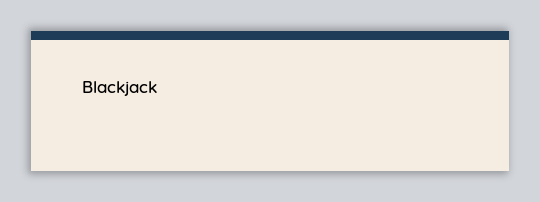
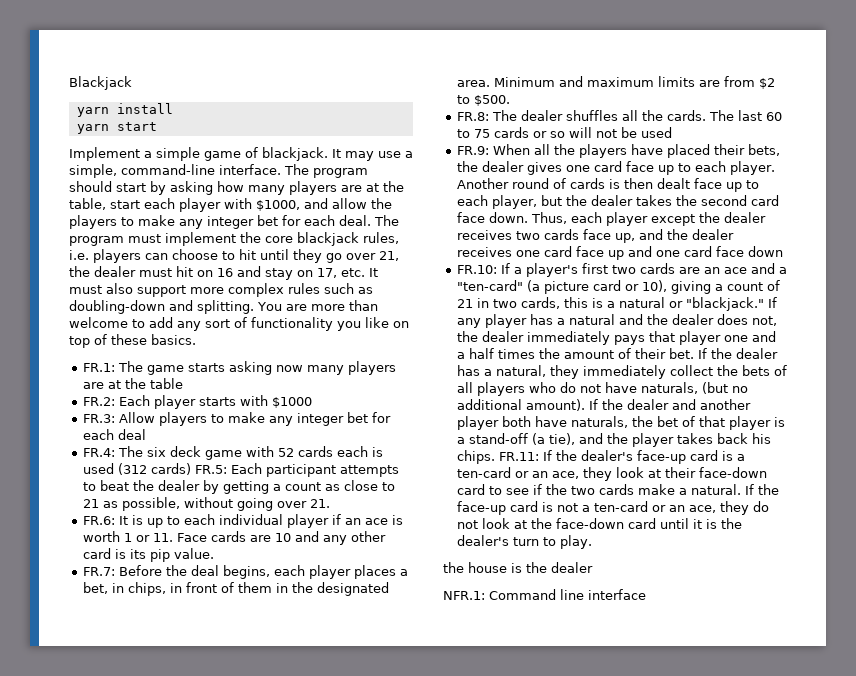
(157, 88) none -> [76,103,173,117] [76,122,157,134] [69,147,413,161] [69,164,368,178] [69,181,404,195] [69,198,392,212] [69,215,399,229] [69,232,399,246] [69,249,399,263] [69,266,378,280] [69,283,373,297] [69,300,378,314] [69,317,409,331] [69,334,196,348] [82,361,396,375] [82,378,183,389] [82,395,312,409] [82,412,391,426] [82,429,146,440] [82,446,383,460] [82,463,399,477] [82,480,395,494] [82,497,330,511] [82,514,403,528] [82,531,386,545] [82,548,214,562] [82,565,408,579] [82,582,389,596] [456,76,775,89] [456,95,510,106] [456,110,782,121] [456,127,672,138] [456,144,780,158] [456,161,775,175] [456,178,759,192] [456,195,779,209] [456,212,766,226] [456,229,734,243] [456,246,783,260] [456,263,787,277] [456,280,780,294] [456,297,777,311] [456,314,777,328] [456,331,776,345] [456,348,778,359] [456,365,787,379] [456,382,748,396] [456,399,751,411] [456,416,785,430] [456,433,771,447] [456,450,745,464] [456,467,767,481] [456,484,779,495] [456,501,769,515] [456,518,742,529] [456,535,592,549] [443,562,593,573] [443,589,646,600] // yarn install // yarn start // Implement a simple game of blackjack. It may use a simple, command-line interface. The program should start by asking how many players are at the table, start each player with $1000, and allow the players to make any integer bet for each deal. The program must implement the core blackjack rules, i.e. players can choose to hit until they go over 21, the dealer must hit on 16 and stay on 17, etc. It must also support more complex rules such as doubling-down and splitting. You are more than welcome to add any sort of functionality you like on top of these basics. // FR.1: The game starts asking now many players are at the table // FR.2: Each player starts with $1000 // FR.3: Allow players to make any integer bet for each deal // FR.4: The six deck game with 52 cards each is used (312 cards) FR.5: Each participant attempts to beat the dealer by getting a count as close to 21 as possible, without going over 21. // FR.6: It is up to each individual player if an ace is worth 1 or 11. Face cards are 10 and any other card is its pip value. // FR.7: Before the deal begins, each player places a bet, in chips, in front of them in the designated area. Minimum and maximum limits are from $2 to $500. // FR.8: The dealer shuffles all the cards. The last 60 to 75 cards or so will not be used // FR.9: When all the players have placed their bets, the dealer gives one card face up to each player. Another round of cards is then dealt face up to each player, but the dealer takes the second card face down. Thus, each player except the dealer receives two cards face up, and the dealer receives one card face up and one card face down // FR.10: If a player's first two cards are an ace and a "ten-card" (a picture card or 10), giving a count of 21 in two cards, this is a natural or "blackjack." If any player has a natural and the dealer does not, the dealer immediately pays that player one and a half times the amount of their bet. If the dealer has a natural, they immediately collect the bets of all players who do not have naturals, (but no additional amount). If the dealer and another player both have naturals, the bet of that player is a stand-off (a tie), and the player takes back his chips. FR.11: If the dealer's face-up card is a ten-card or an ace, they look at their face-down card to see if the two cards make a natural. If the face-up card is not a ten-card or an ace, they do not look at the face-down card until it is the dealer's turn to play. // the house is the dealer // NFR.1: Command line interface

